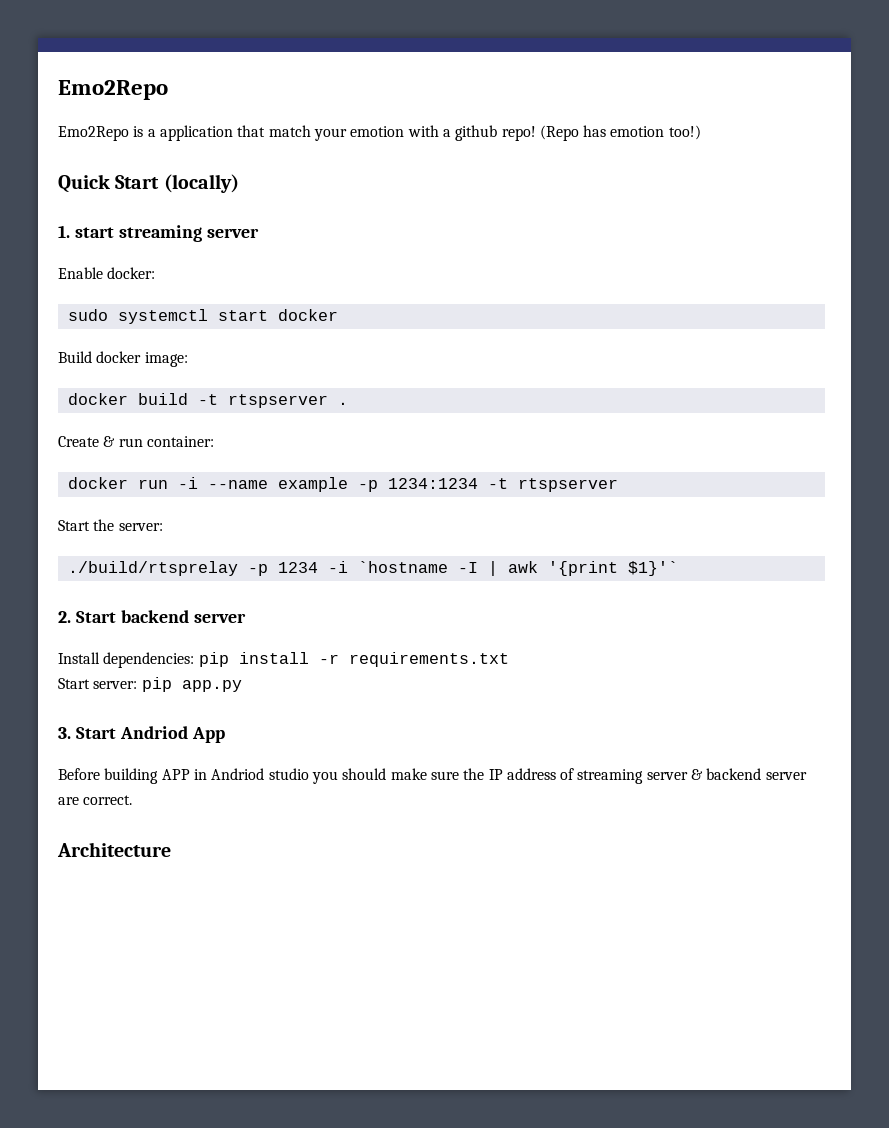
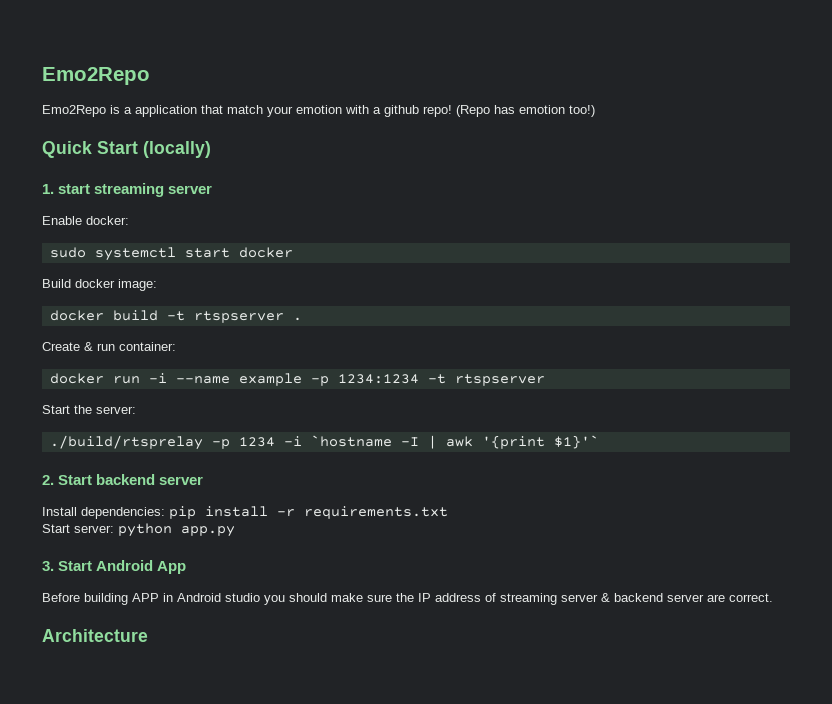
[141,677,172,692] pip -> [118,523,172,537] python
[119,726,188,739] Andriod -> [96,560,154,571] Android
[211,768,265,780] Andriod -> [177,593,221,602] Android

